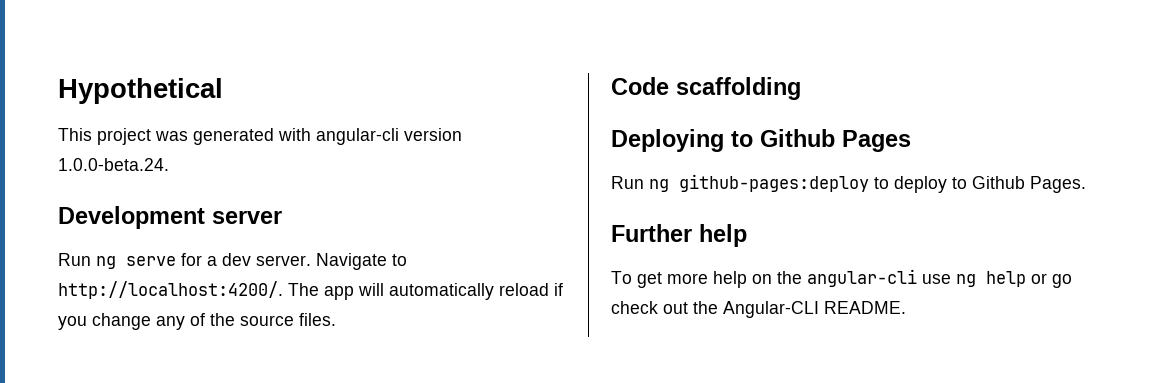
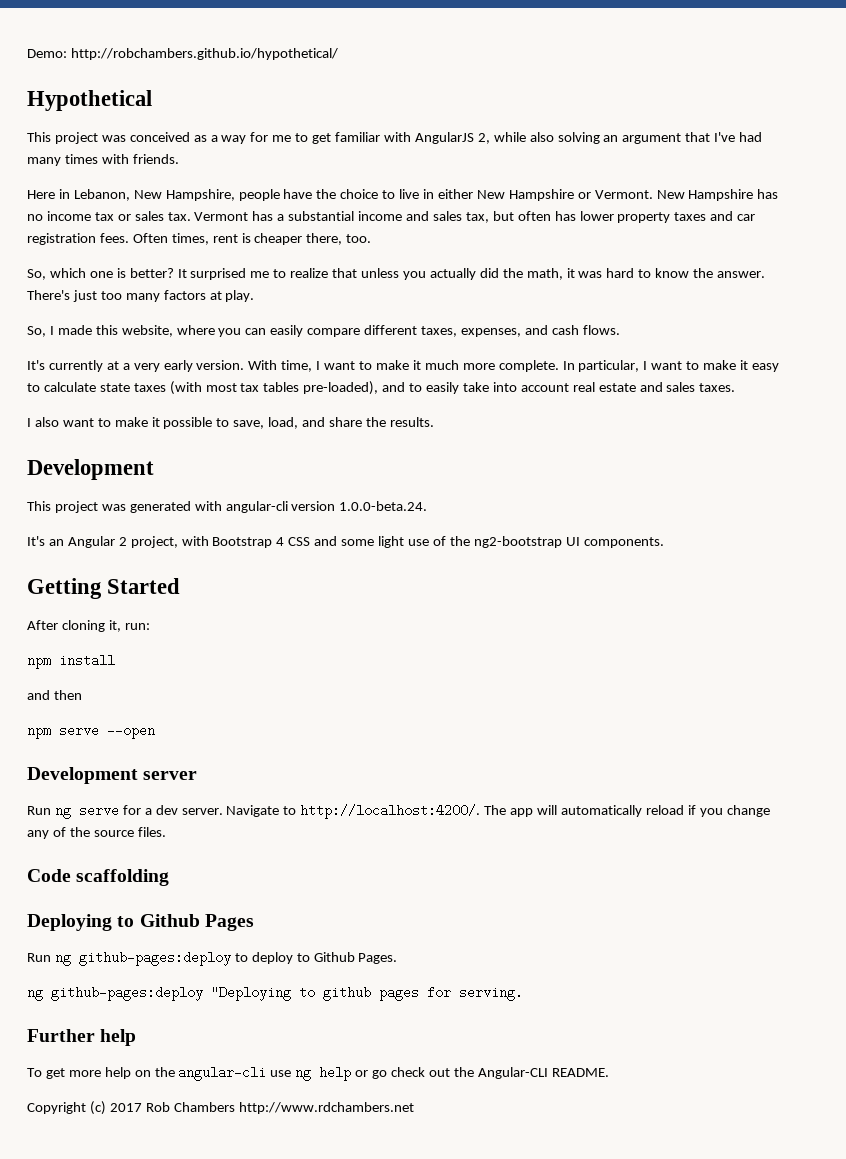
(58, 91) none -> [27,48,338,60] Demo: http://robchambers.github.io/hypothetical/ //
(223, 91) none -> [27,132,763,144] [27,154,179,166] [27,189,779,201] [27,211,756,223] [27,233,372,245] [27,268,766,280] [27,290,255,302] [27,325,620,337] [27,360,779,372] [27,381,736,395] [27,417,434,429] [27,459,154,480] // This project was conceived as a way for me to get familiar with AngularJS 2, while also solving an argument that I've had many times with friends. // Here in Lebanon, New Hampshire, people have the choice to live in either New Hampshire or Vermont. New Hampshire has no income tax or sales tax. Vermont has a substantial income and sales tax, but often has lower property taxes and car registration fees. Often times, rent is cheaper there, too. // So, which one is better? It surprised me to realize that unless you actually did the math, it was hard to know the answer. There's just too many factors at play. // So, I made this website, where you can easily compare different taxes, expenses, and cash flows. // It's currently at a very early version. With time, I want to make it much more complete. In particular, I want to make it easy to calculate state taxes (with most tax tables pre-loaded), and to easily take into account real estate and sales taxes. // I also want to make it possible to save, load, and share the results. // Development
(169, 164) none -> [27,536,664,548] [27,578,181,599] [27,620,150,632] [27,654,115,669] [27,690,82,700] [27,724,155,739] // It's an Angular 2 project, with Bootstrap 4 CSS and some light use of the ng2-bootstrap UI components. // Getting Started // After cloning it, run: // npm install // and then // npm serve --open
(1086, 184) none -> [27,986,523,1001] // ng github-pages:deploy "Deploying to github pages for serving.
(906, 307) none -> [27,1101,414,1115] // Copyright (c) 2017 Rob Chambers http://www.rdchambers.net

